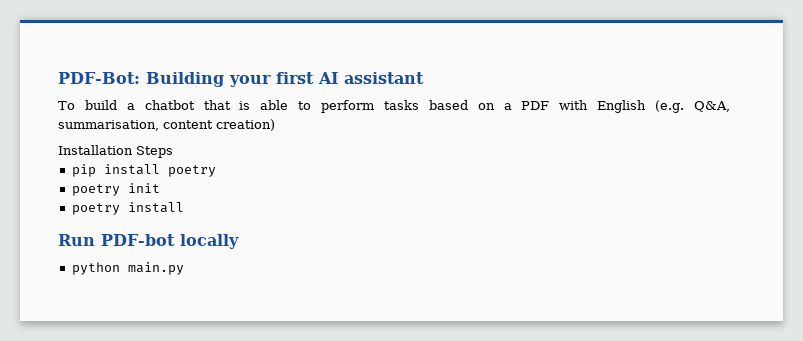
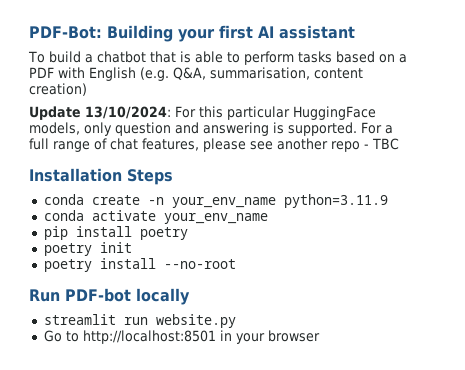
[58,145,173,158] Installation Steps -> [29,106,376,120] [29,122,393,136] [29,138,399,152] [29,168,173,185] [43,194,388,208] [43,210,268,224] Update 13/10/2024: For this particular HuggingFace models, only question and answering is supported. For a full range of chat features, please see another repo - TBC // Installation Steps // conda create -n your_env_name python=3.11.9 // conda activate your_env_name
(184, 207) none -> [163,259,236,269] --no-root
[71,262,184,275] python main.py -> [43,314,236,328] [43,330,320,344] streamlit run website.py // Go to http://localhost:8501 in your browser

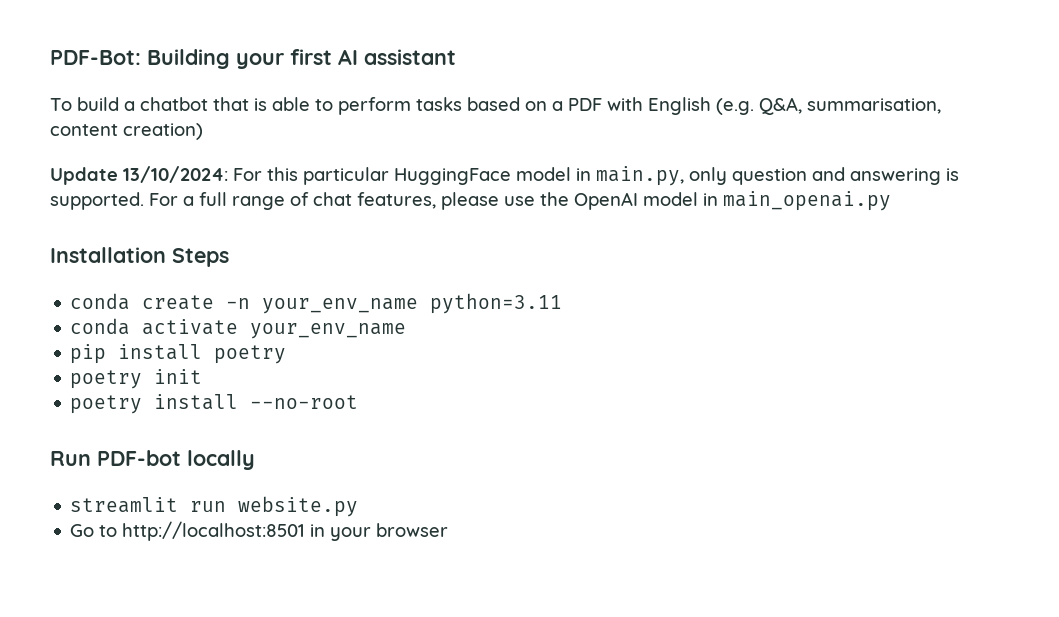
[29,122,80,135] models, -> [516,166,684,186] model in main.py,
[250,138,399,152] see another repo - TBC -> [504,191,891,211] use the OpenAI model in main_openai.py
[283,194,388,208] python=3.11.9 -> [430,293,563,314] python=3.11

